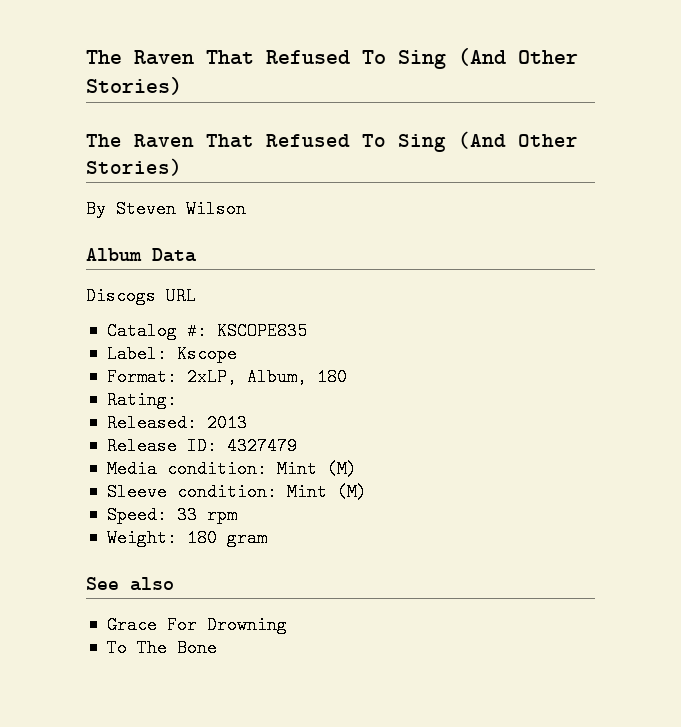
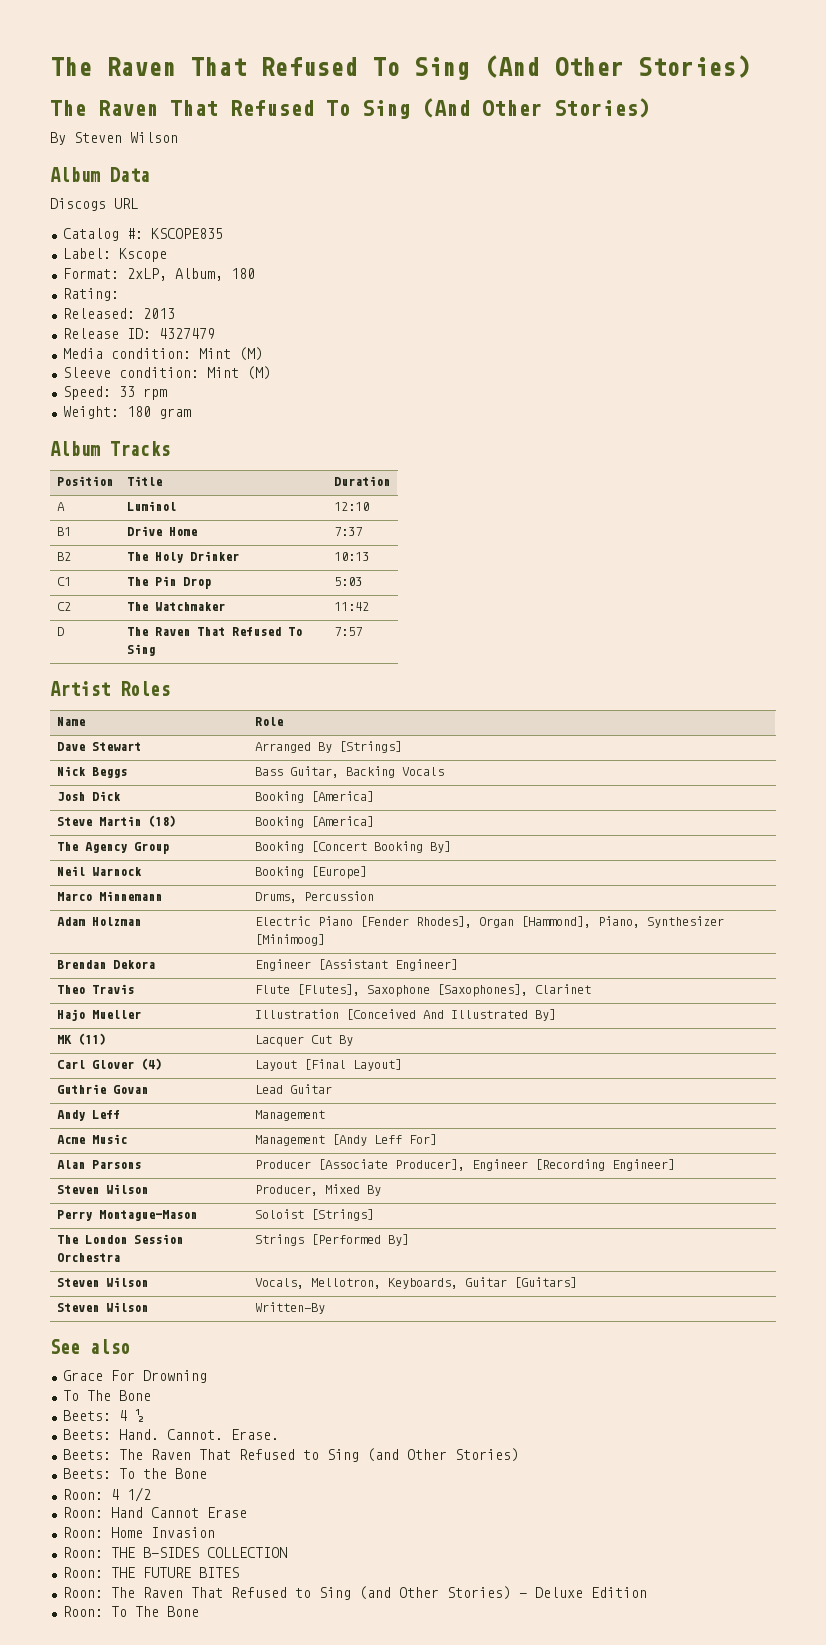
(267, 538) none -> [50,441,170,456] [56,476,113,486] [126,476,162,486] [333,476,390,486] [56,502,65,511] [126,501,176,511] [333,502,369,511] [56,527,71,536] [126,526,197,536] [333,527,362,536] [56,552,71,561] [126,551,239,563] [333,552,369,561] [56,577,71,586] [126,576,211,589] [333,577,362,586] [56,602,71,611] [126,602,225,611] [333,602,369,611] [56,627,64,636] [126,627,302,636] [126,644,155,656] [333,627,362,636] [50,681,170,696] [56,717,85,726] [254,717,283,726] [56,742,141,751] [254,741,402,753] [56,766,127,778] [254,766,444,778] [56,791,121,801] [254,791,374,803] [56,815,176,827] [254,816,374,828] [56,842,169,854] [254,841,451,853] [56,866,142,876] [254,866,367,879] [56,891,162,901] [254,891,374,903] [56,917,141,926] [254,916,724,928] [254,934,325,946] [56,960,155,969] [254,959,458,971] [56,984,134,994] [254,984,591,997] [56,1009,141,1021] [254,1009,556,1021] [56,1033,106,1045] [254,1035,353,1047] [56,1058,162,1070] [254,1059,402,1071] [56,1084,148,1094] [254,1084,332,1094] [56,1110,120,1121] [254,1110,325,1121] [56,1134,127,1144] [254,1134,437,1146] [56,1160,141,1169] [254,1159,675,1171] [56,1184,148,1194] [254,1184,381,1196] [56,1210,197,1221] [254,1209,374,1221] [56,1234,183,1244] [56,1253,120,1262] [254,1234,409,1246] [56,1277,148,1287] [254,1277,577,1289] [56,1302,148,1312] [254,1302,325,1314] // Album Tracks // Position | Title | Duration // A | Luminol | 12:10 // B1 | Drive Home | 7:37 // B2 | The Holy Drinker | 10:13 // C1 | The Pin Drop | 5:03 // C2 | The Watchmaker | 11:42 // D | The Raven That Refused To Sing | 7:57 // Artist Roles // Name | Role // Dave Stewart | Arranged By [Strings] // Nick Beggs | Bass Guitar, Backing Vocals // Josh Dick | Booking [America] // Steve Martin (18) | Booking [America] // The Agency Group | Booking [Concert Booking By] // Neil Warnock | Booking [Europe] // Marco Minnemann | Drums, Percussion // Adam Holzman | Electric Piano [Fender Rhodes], Organ [Hammond], Piano, Synthesizer [Minimoog] // Brendan Dekora | Engineer [Assistant Engineer] // Theo Travis | Flute [Flutes], Saxophone [Saxophones], Clarinet // Hajo Mueller | Illustration [Conceived And Illustrated By] // MK (11) | Lacquer Cut By // Carl Glover (4) | Layout [Final Layout] // Guthrie Govan | Lead Guitar // Andy Leff | Management // Acme Music | Management [Andy Leff For] // Alan Parsons | Producer [Associate Producer], Engineer [Recording Engineer] // Steven Wilson | Producer, Mixed By // Perry Montague-Mason | Soloist [Strings] // The London Session Orchestra | Strings [Performed By] // Steven Wilson | Vocals, Mellotron, Keyboards, Guitar [Guitars] // Steven Wilson | Written-By
(217, 648) none -> [62,1409,144,1422] [62,1429,279,1440] [62,1448,519,1462] [62,1468,207,1479] [62,1487,151,1502] [62,1507,247,1518] [62,1527,215,1538] [62,1547,287,1558] [62,1567,239,1578] [62,1586,647,1600] [62,1606,199,1617] // Beets: 4 ½ // Beets: Hand. Cannot. Erase. // Beets: The Raven That Refused to Sing (and Other Stories) // Beets: To the Bone // Roon: 4 1/2 // Roon: Hand Cannot Erase // Roon: Home Invasion // Roon: THE B-SIDES COLLECTION // Roon: THE FUTURE BITES // Roon: The Raven That Refused to Sing (and Other Stories) - Deluxe Edition // Roon: To The Bone

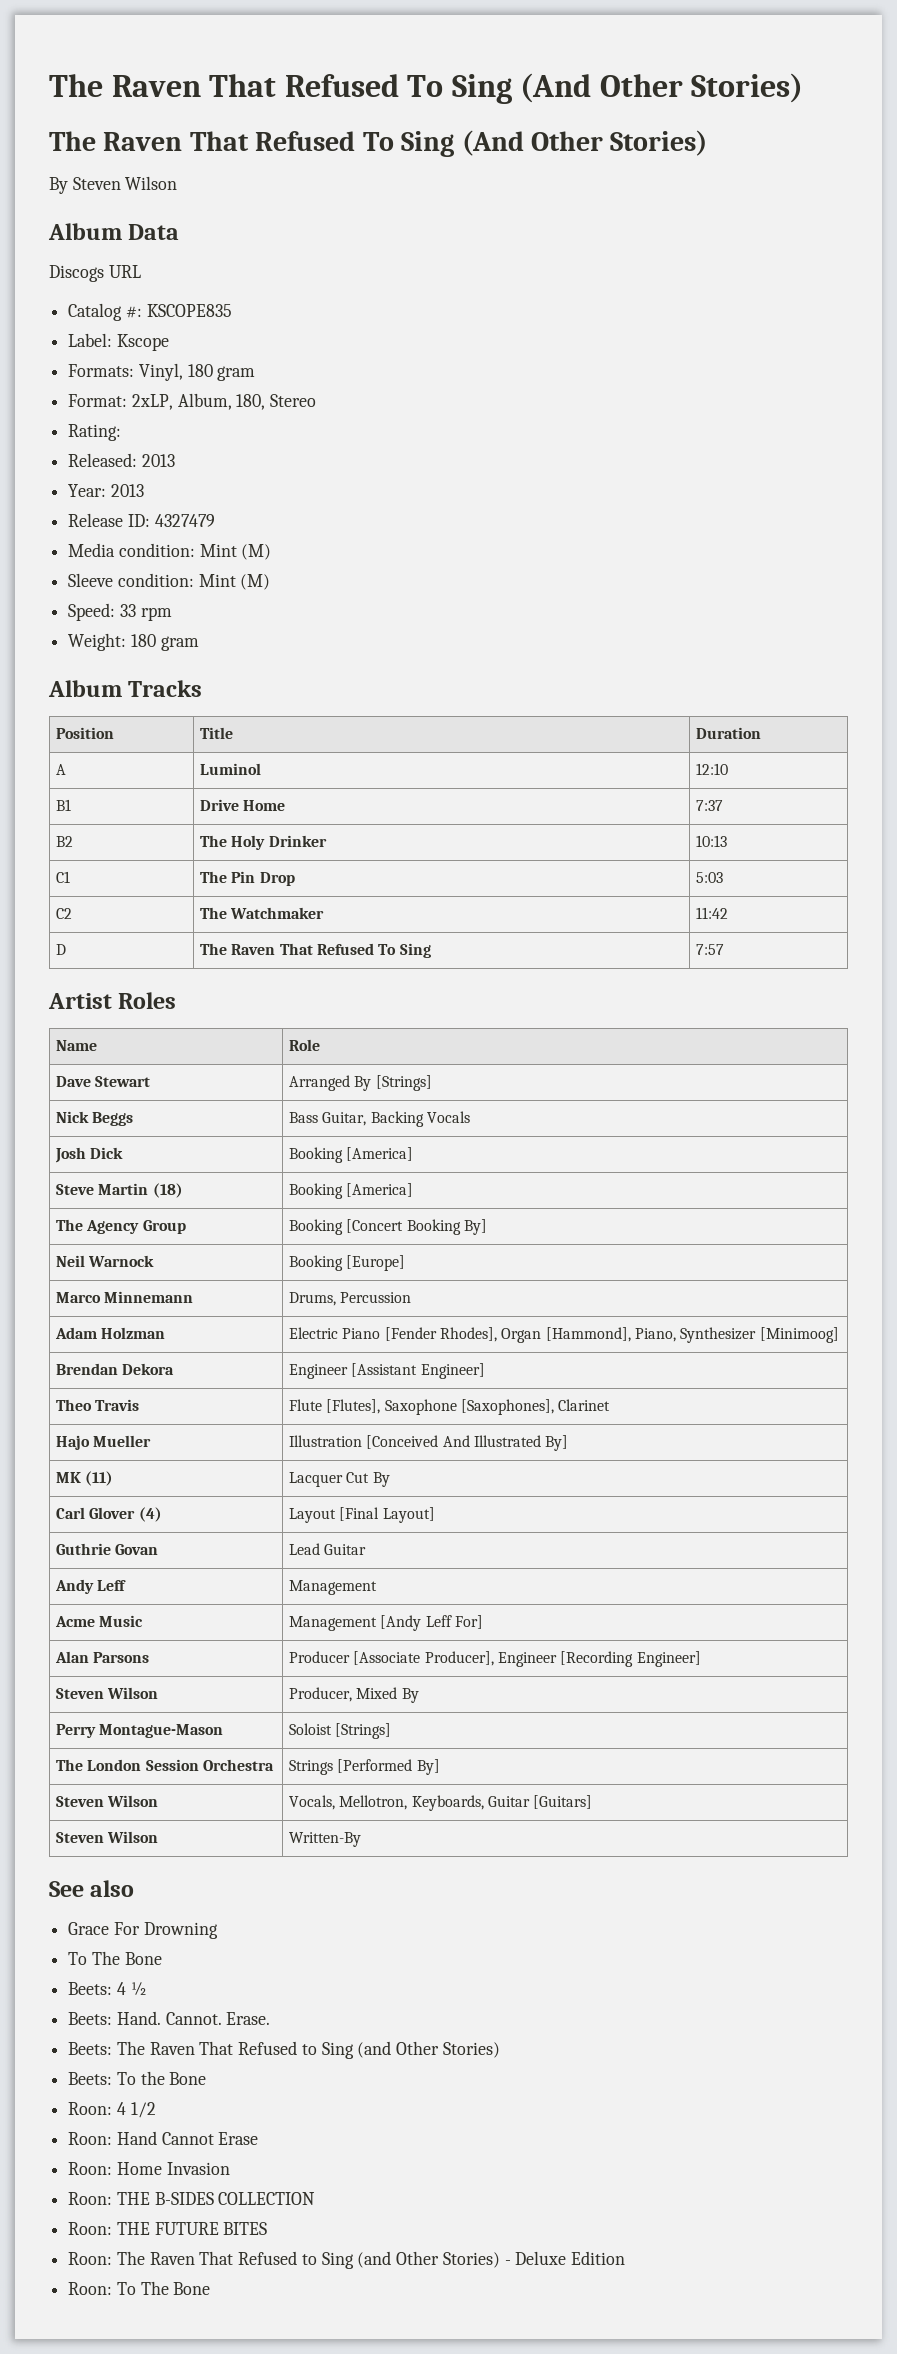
(167, 255) none -> [68,363,256,381] // Formats: Vinyl, 180 gram
[230,268,255,279] 180 -> [236,394,317,410] 180, Stereo
(175, 313) none -> [68,484,144,497] // Year: 2013

